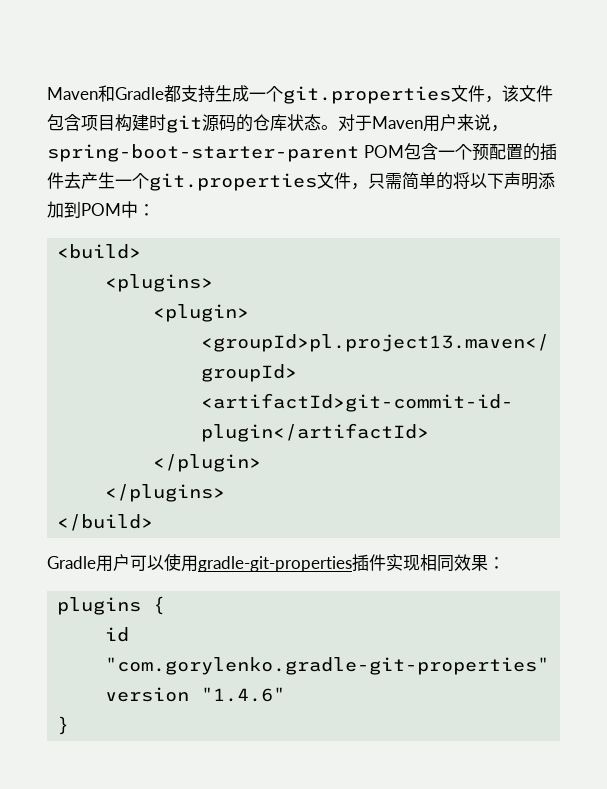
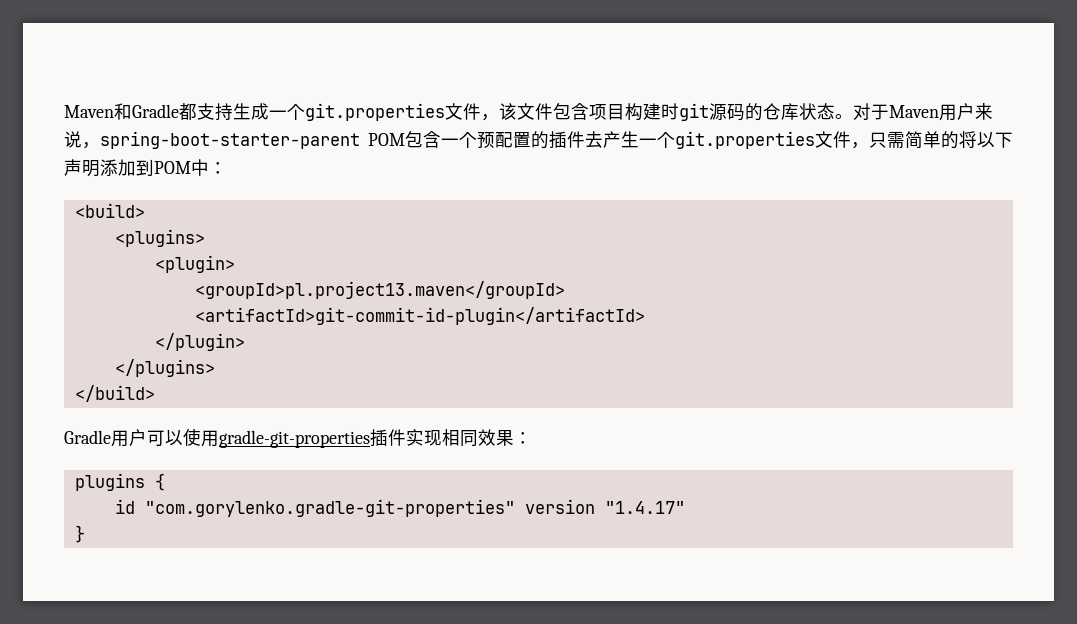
[201,687,286,702] "1.4.6" -> [604,501,685,514] "1.4.17"

